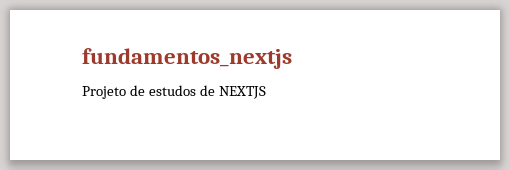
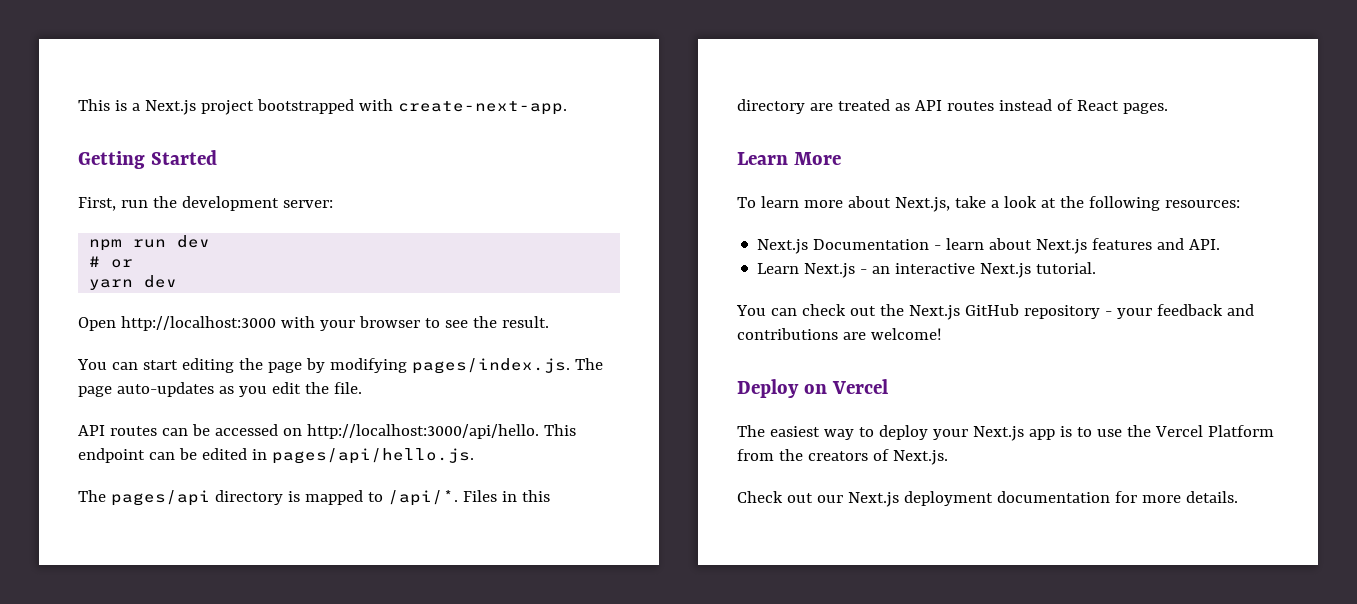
[82,48,292,69] [82,85,266,99] fundamentos_nextjs // Projeto de estudos de NEXTJS -> [78,99,567,115] [78,150,217,169] [78,196,333,211] [89,235,211,251] [89,256,134,268] [89,275,178,290] [78,316,549,331] [77,358,603,374] [78,382,362,397] [78,424,576,439] [78,448,474,464] [78,490,550,506] [737,99,1168,114] [737,152,841,165] [737,196,1240,212] [757,238,1221,254] [757,262,1097,278] [736,304,1254,320] [737,328,942,340] [737,379,888,398] [737,425,1274,441] [737,449,948,465] [737,491,1238,507] This is a Next.js project bootstrapped with create-next-app. // Getting Started // First, run the development server: // npm run dev // # or // yarn dev // Open http://localhost:3000 with your browser to see the result. // You can start editing the page by modifying pages/index.js. The page auto-updates as you edit the file. // API routes can be accessed on http://localhost:3000/api/hello. This endpoint can be edited in pages/api/hello.js. // The pages/api directory is mapped to /api/*. Files in this directory are treated as API routes instead of React pages. // Learn More // To learn more about Next.js, take a look at the following resources: // Next.js Documentation - learn about Next.js features and API. // Learn Next.js - an interactive Next.js tutorial. // You can check out the Next.js GitHub repository - your feedback and contributions are welcome! // Deploy on Vercel // The easiest way to deploy your Next.js app is to use the Vercel Platform from the creators of Next.js. // Check out our Next.js deployment documentation for more details.

